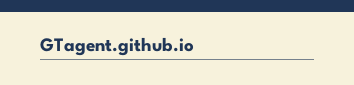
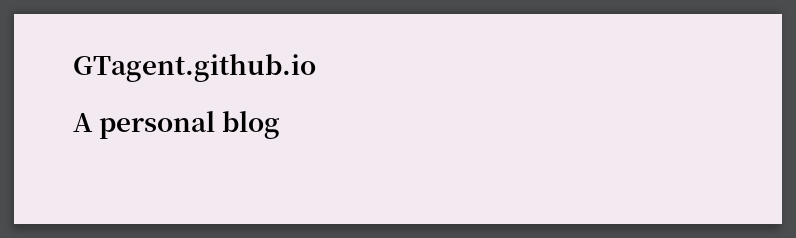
(194, 46) none -> [73,111,281,139] // A personal blog

